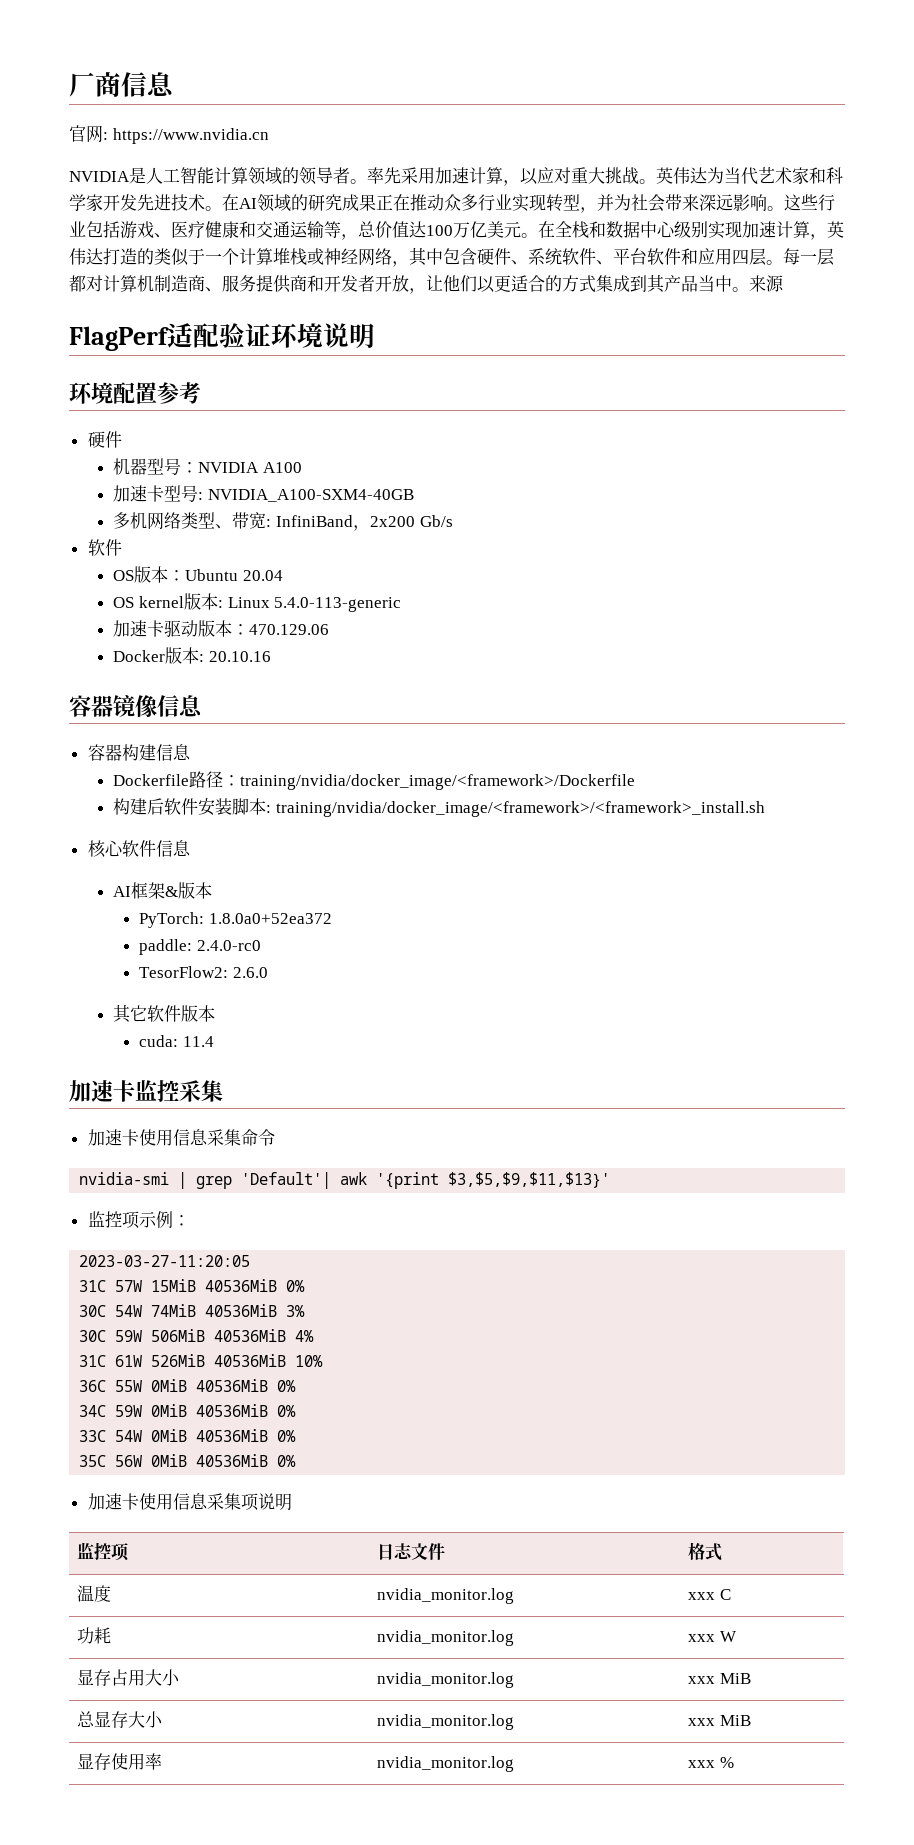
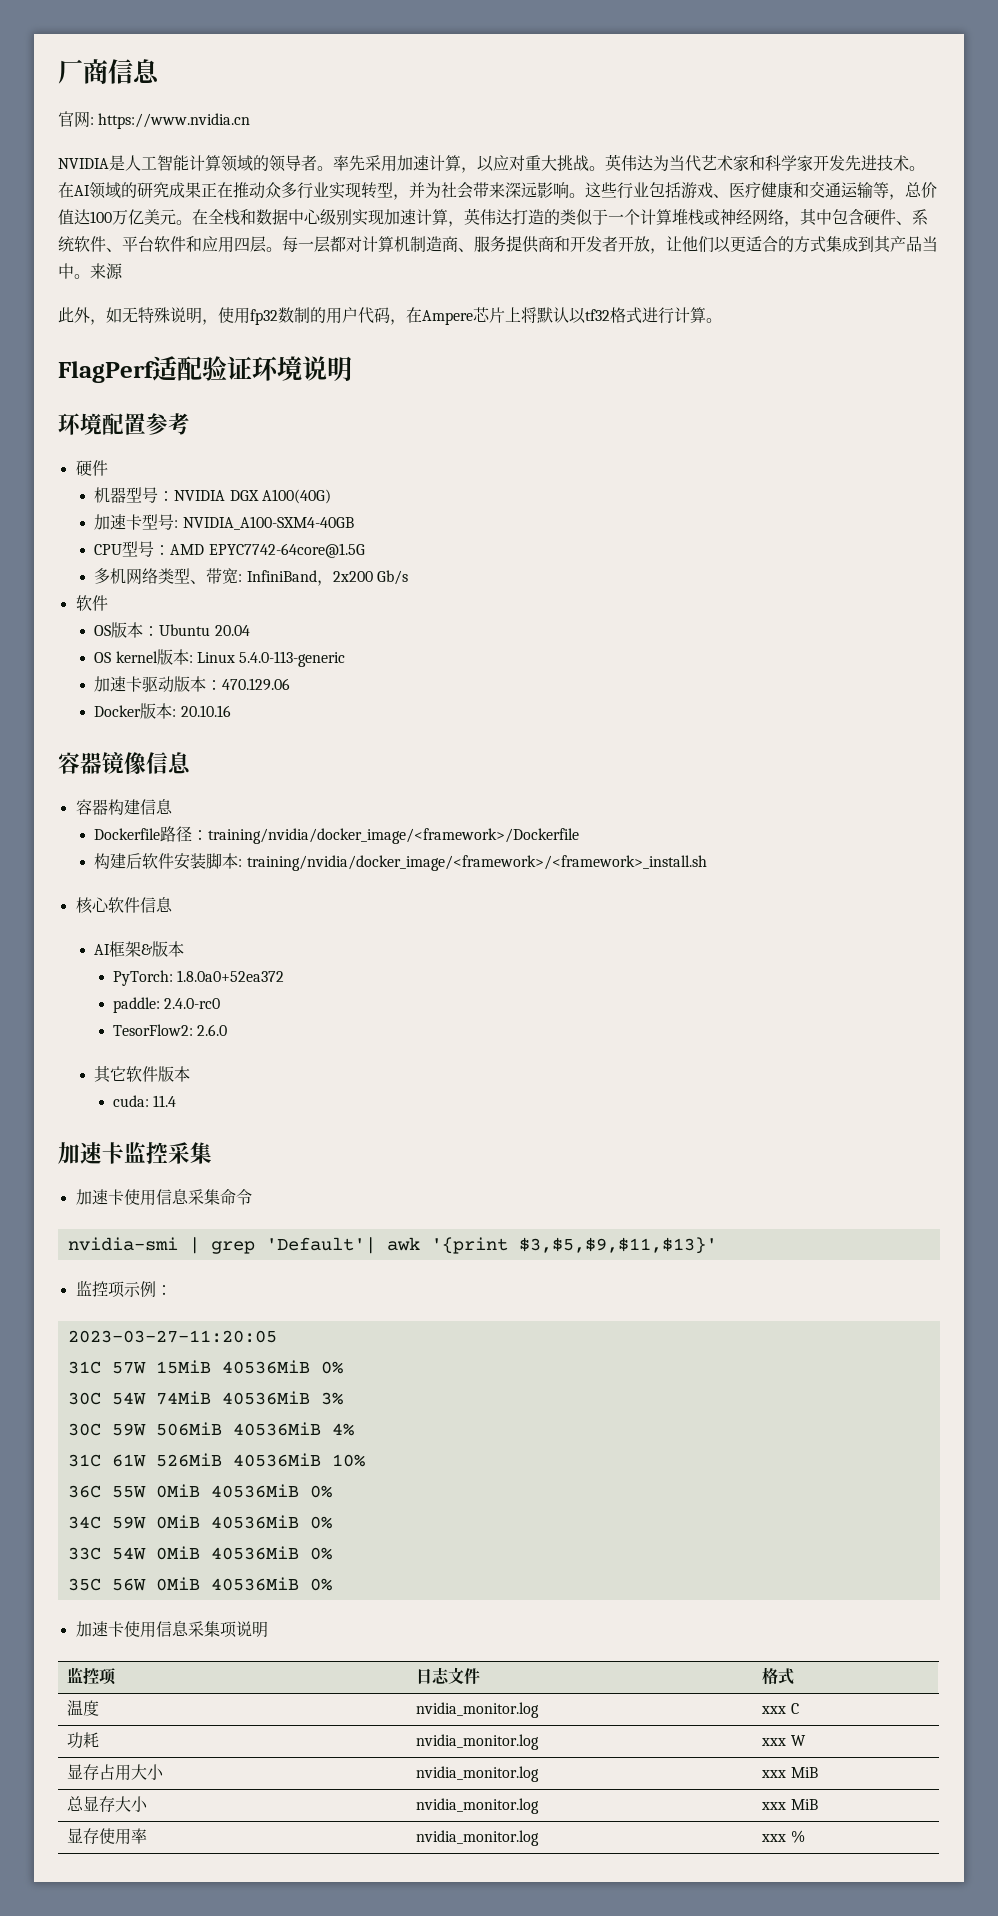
(784, 283) none -> [58,307,722,325] // 此外，如无特殊说明，使用fp32数制的用户代码，在Ampere芯片上将默认以tf32格式进行计算。
[262,462,302,473] A100 -> [229,489,332,504] DGX A100(40G)
(414, 495) none -> [94,541,365,558] // CPU型号：AMD EPYC7742-64core@1.5G

